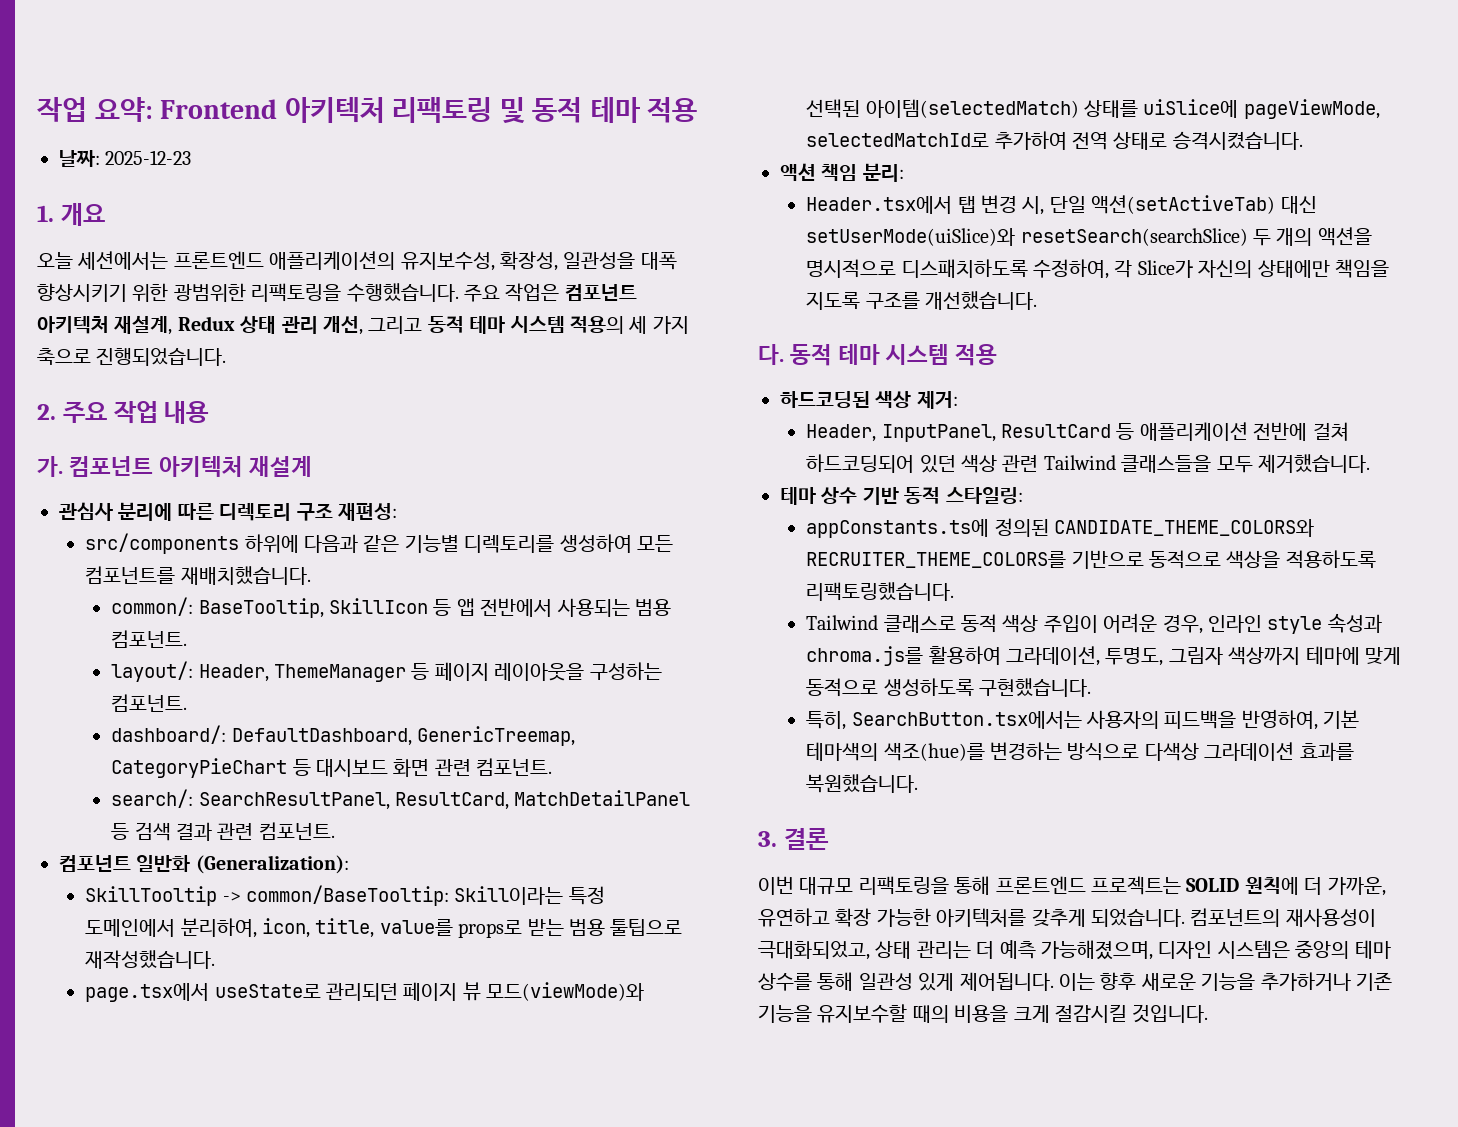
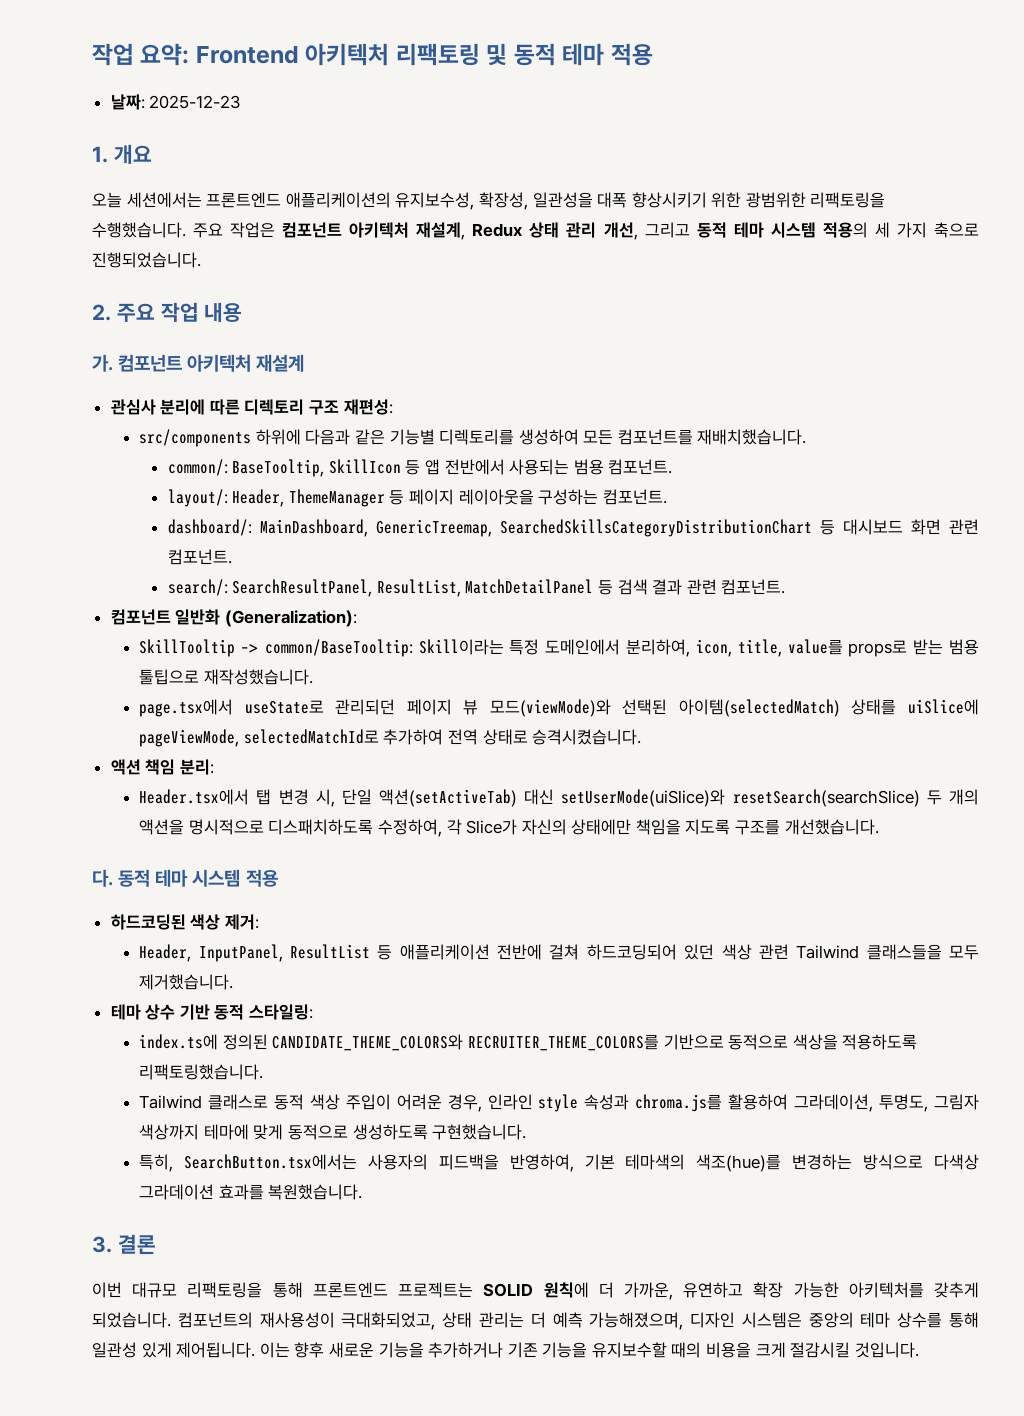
[231,726,575,746] [111,758,288,778] DefaultDashboard, GenericTreemap, CategoryPieChart -> [259,519,812,537] MainDashboard, GenericTreemap, SearchedSkillsCategoryDistributionChart
[394,792,509,810] ResultCard, -> [376,579,461,597] ResultList,
[1000,424,1111,438] ResultCard -> [289,944,370,959] ResultList
[806,519,990,538] appConstants.ts에 -> [139,1034,219,1050] index.ts에

